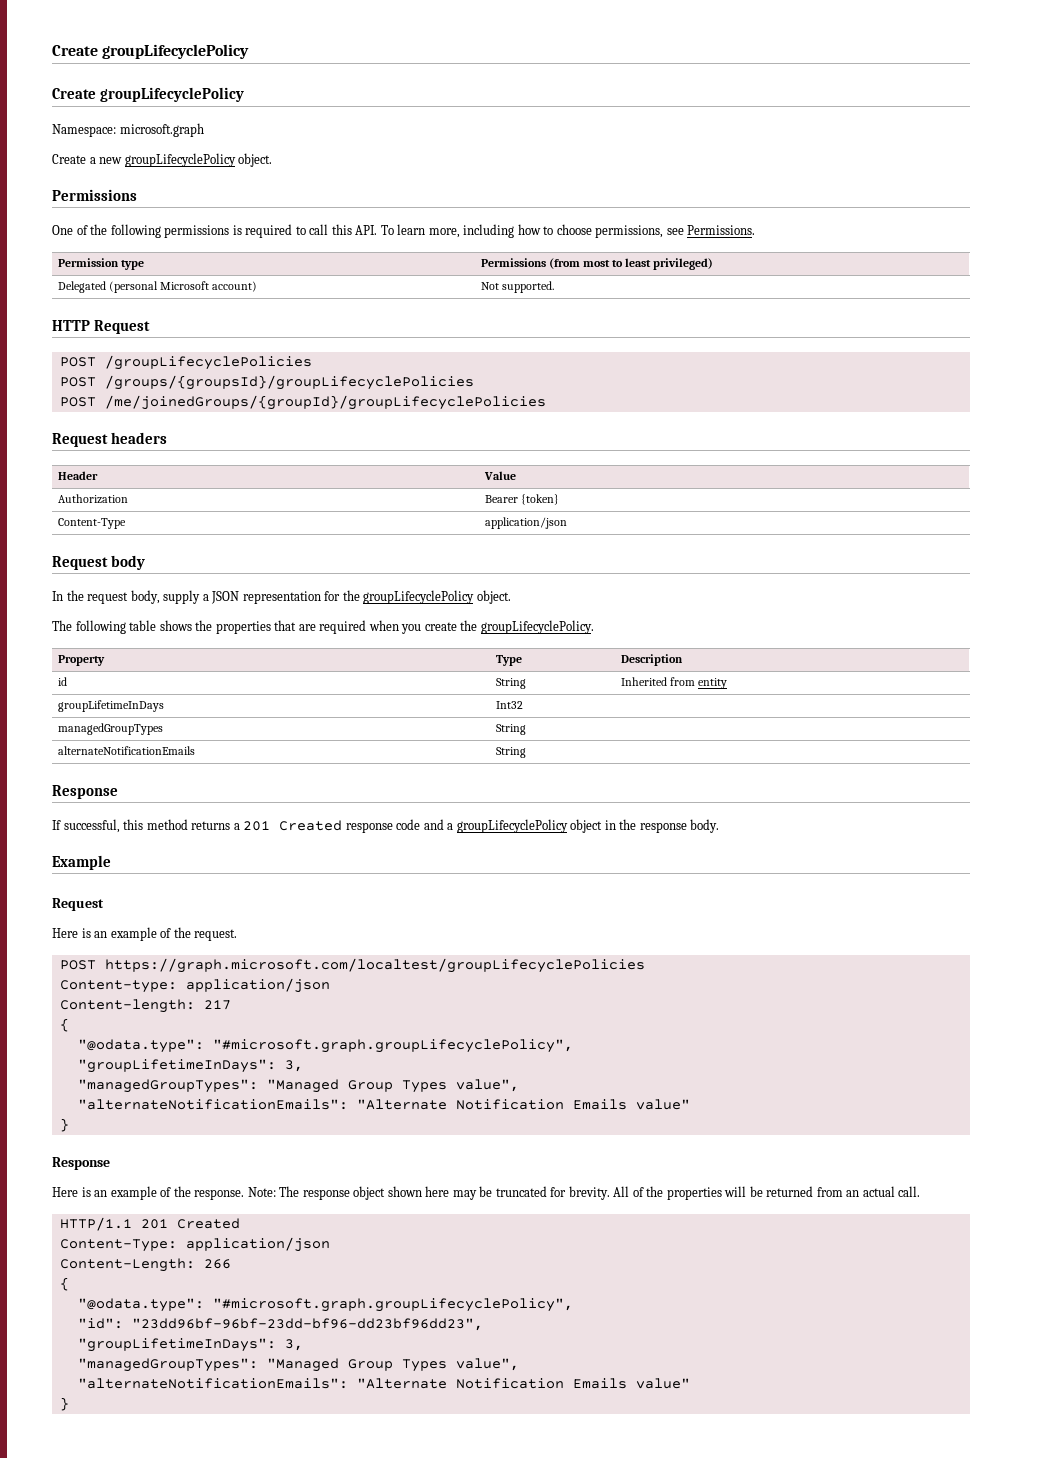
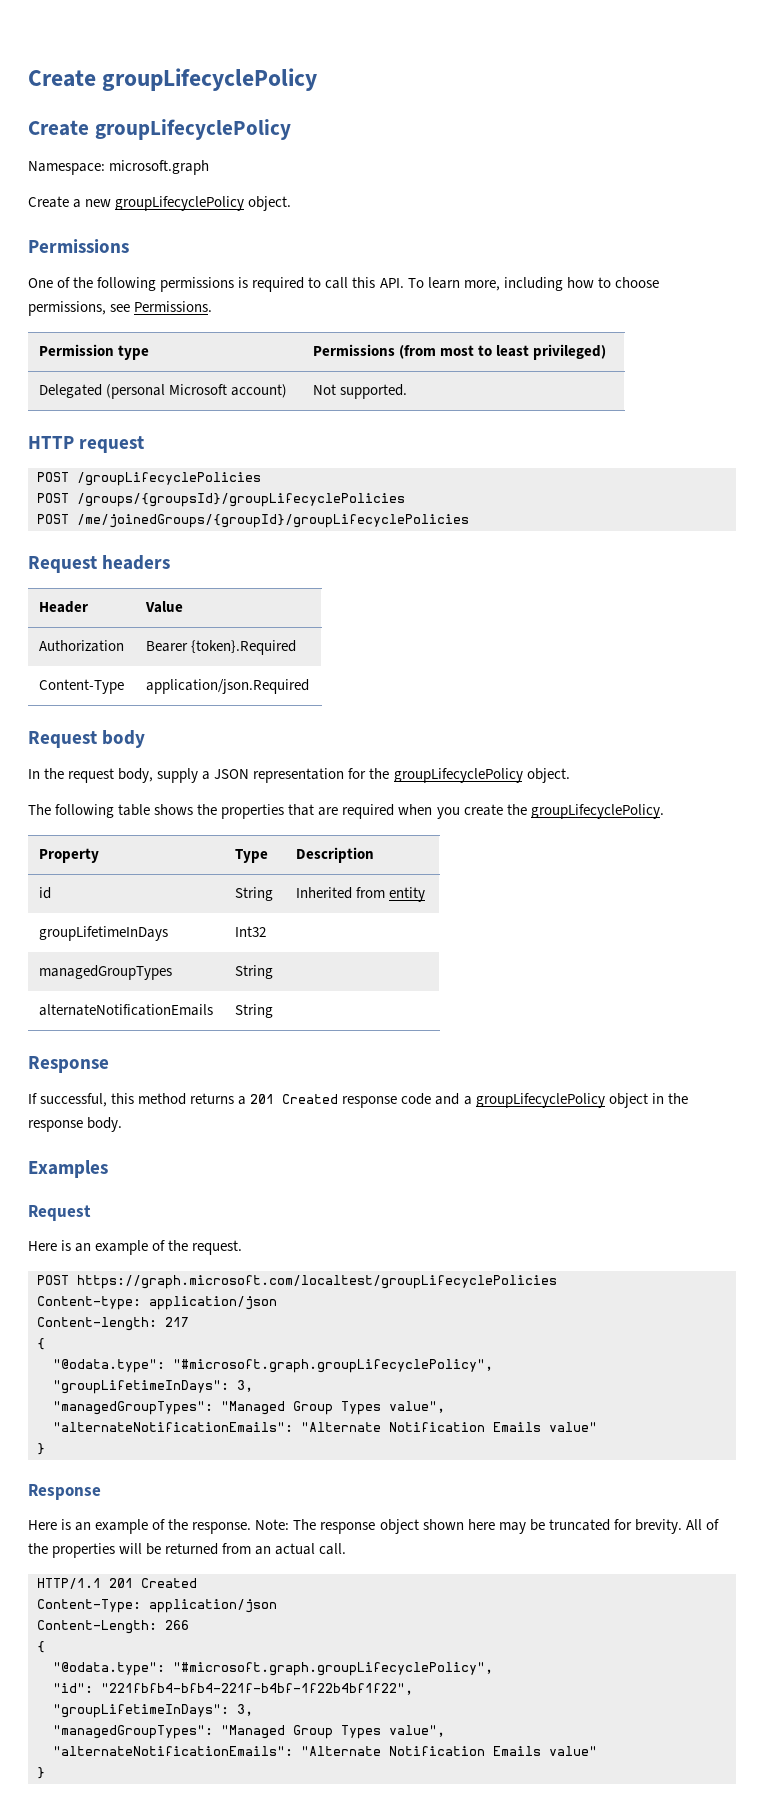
[93,320,150,334] Request -> [79,436,145,453] request
[521,494,560,505] {token} -> [190,640,296,655] {token}.Required
[484,517,567,529] application/json -> [145,679,309,694] application/json.Required
[52,855,111,870] Example -> [28,1160,108,1178] Examples
[131,1318,483,1331] "23dd96bf-96bf-23dd-bf96-dd23bf96dd23", -> [101,1683,413,1695] "221fbfb4-bfb4-221f-b4bf-1f22b4bf1f22",

